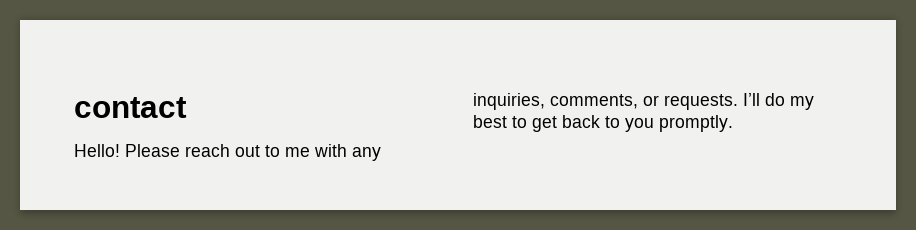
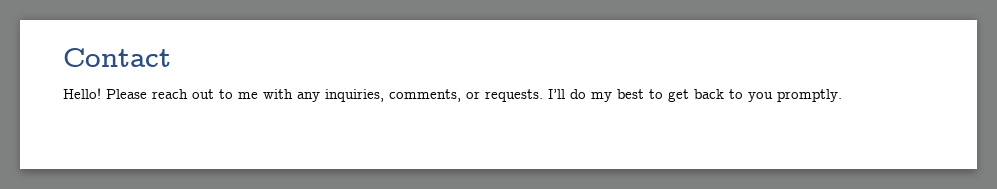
[74,97,187,118] contact -> [63,48,171,67] Contact

